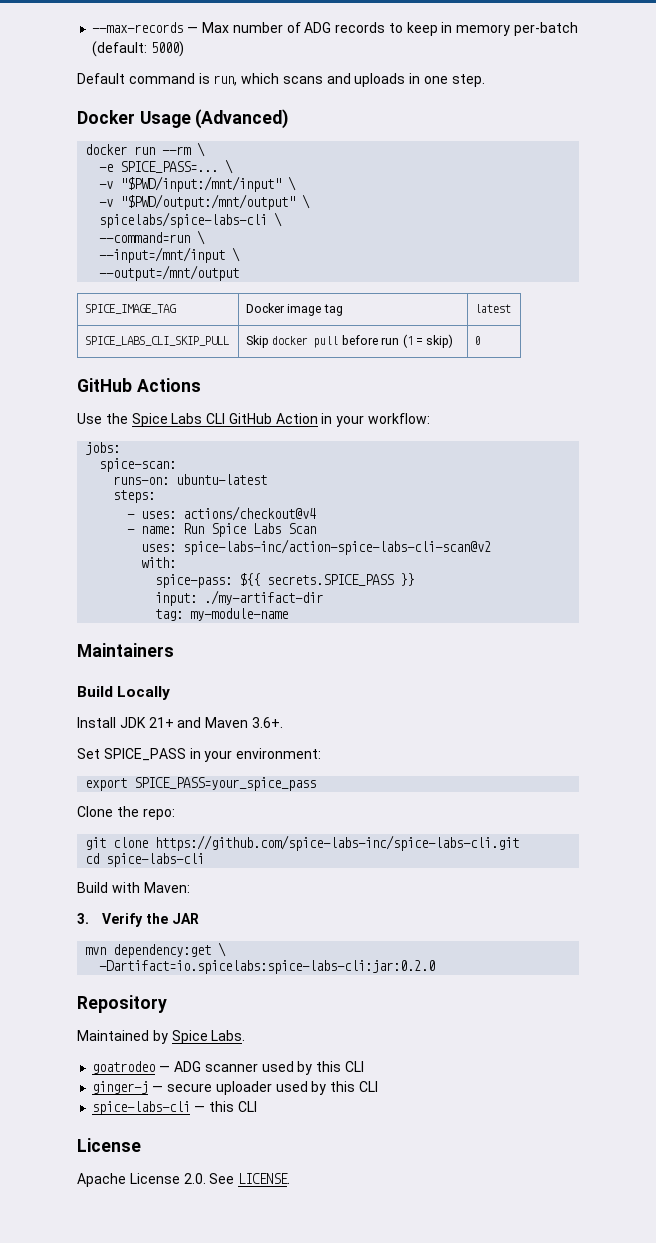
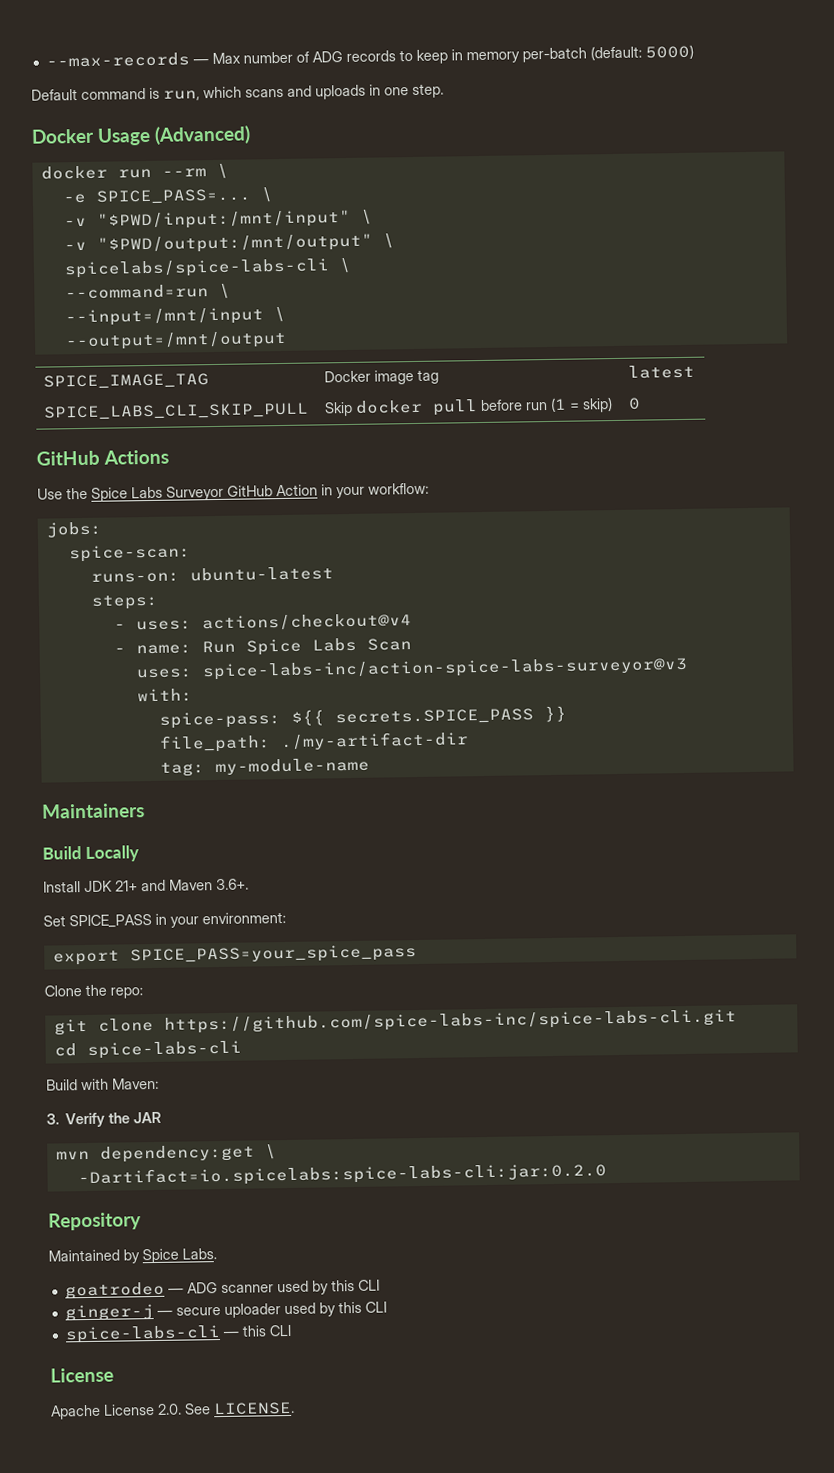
[206,413,226,424] CLI -> [166,485,224,501] Surveyor
[183,539,492,555] spice-labs-inc/action-spice-labs-cli-scan@v2 -> [201,656,688,681] spice-labs-inc/action-spice-labs-surveyor@v3
[155,592,198,606] input: -> [158,734,271,753] file_path:

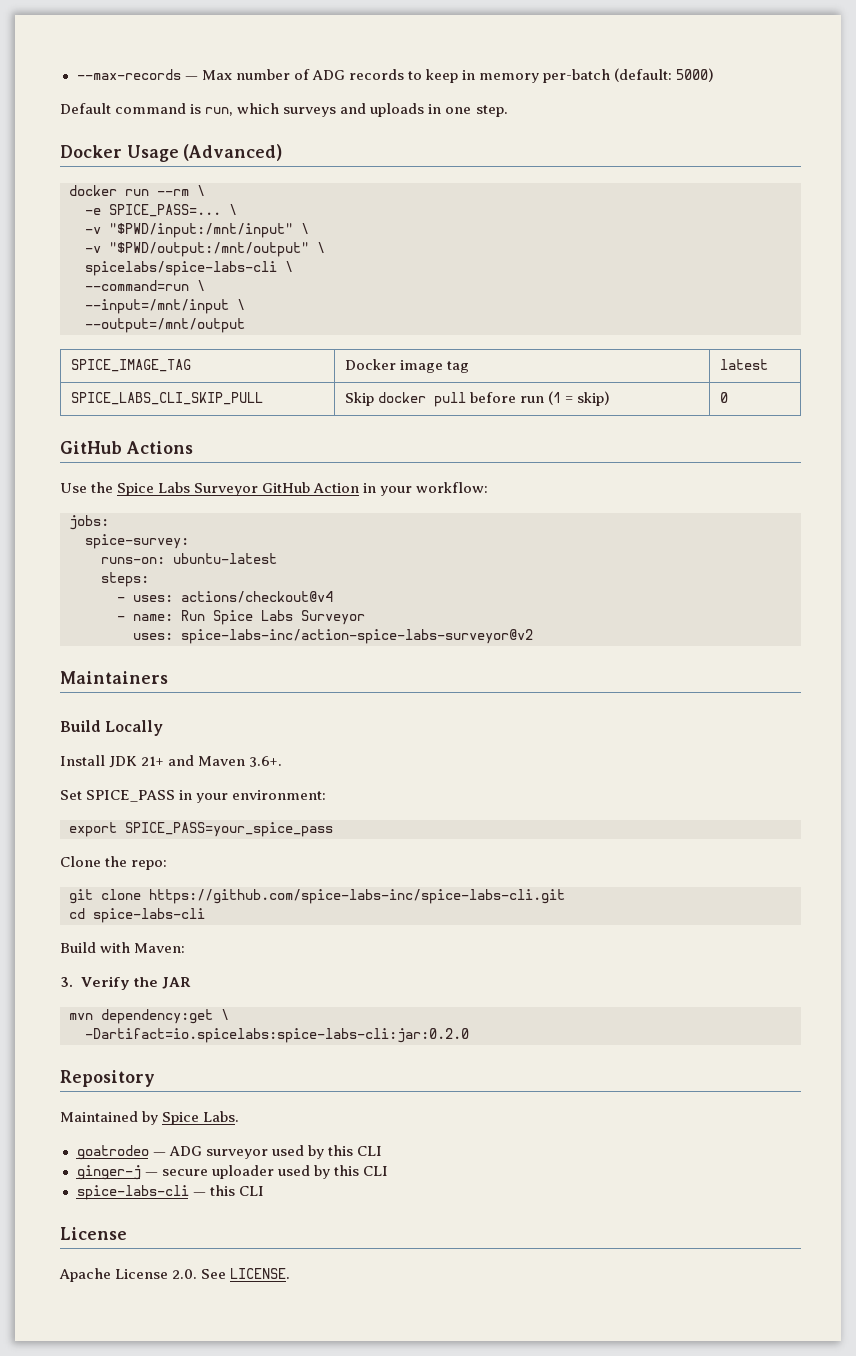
[245,88,284,98] scans -> [283,107,337,117] surveys
[68,544,191,563] spice-scan: -> [85,534,189,549] spice-survey:
[366,638,412,651] [135,656,688,681] [136,688,193,703] [158,705,567,729] [158,731,469,753] [159,757,370,777] Scan // uses: spice-labs-inc/action-spice-labs-surveyor@v3 // with: // spice-pass: ${{ secrets.SPICE_PASS }} // file_path: ./my-artifact-dir // tag: my-module-name -> [301,610,365,625] [133,629,533,644] Surveyor // uses: spice-labs-inc/action-spice-labs-surveyor@v2
[220,1284,274,1294] scanner -> [205,1149,268,1159] surveyor

